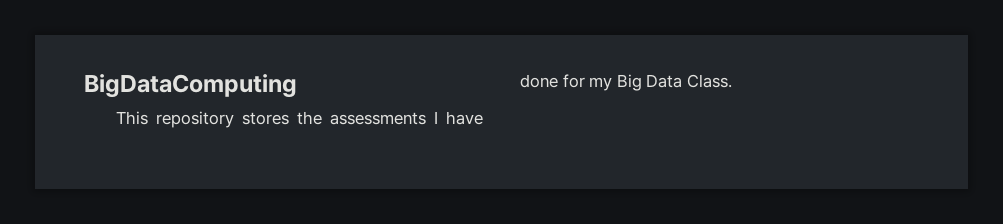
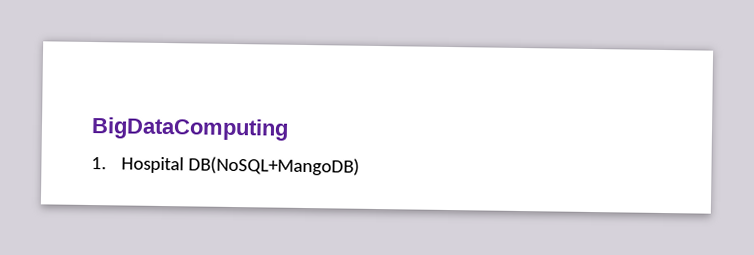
[115,111,483,128] [520,74,732,91] This repository stores the assessments I have done for my Big Data Class. -> [91,156,360,176] 1. Hospital DB(NoSQL+MangoDB)

